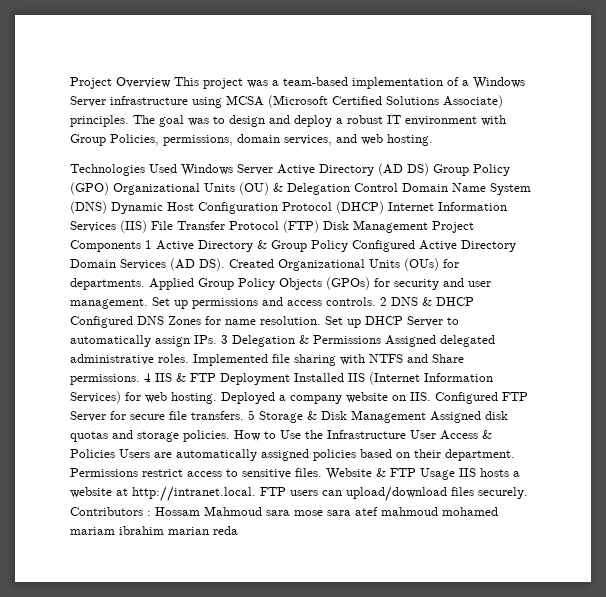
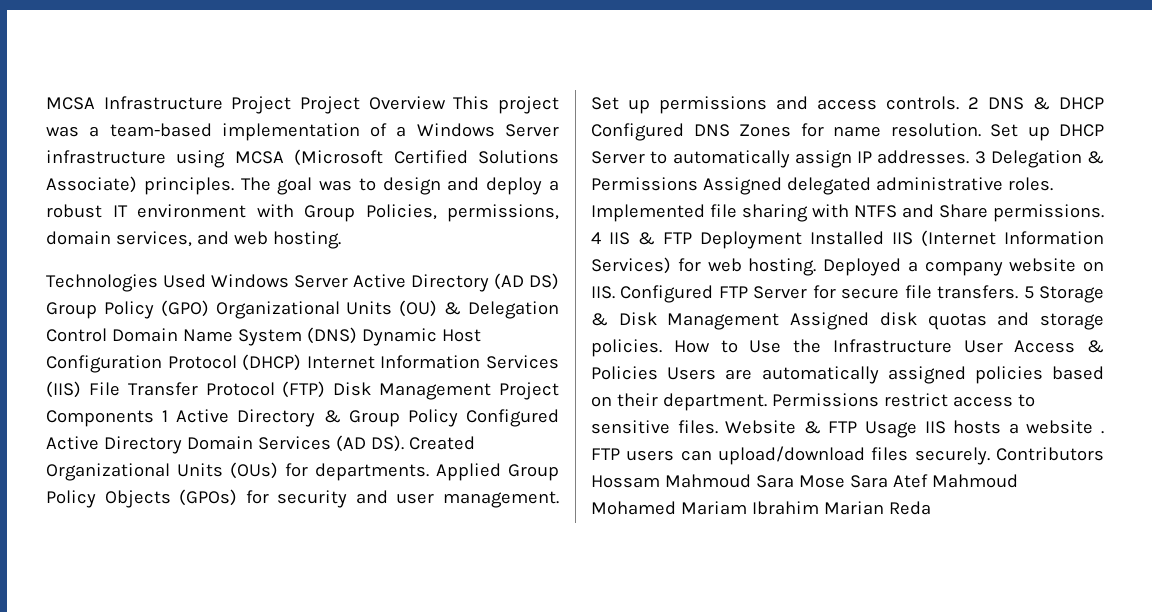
(70, 83) none -> [46,96,292,114] MCSA Infrastructure Project
[194,335,217,344] IPs. -> [857,150,970,164] IP addresses.
[116,486,256,502] at http://intranet.local. -> [1101,431,1104,434] .
[147,511,151,516] : -> (1104, 454) none
[266,507,498,516] [70,526,238,535] sara mose sara atef mahmoud mohamed mariam ibrahim marian reda -> [755,474,1018,488] [591,501,931,515] Sara Mose Sara Atef Mahmoud Mohamed Mariam Ibrahim Marian Reda

